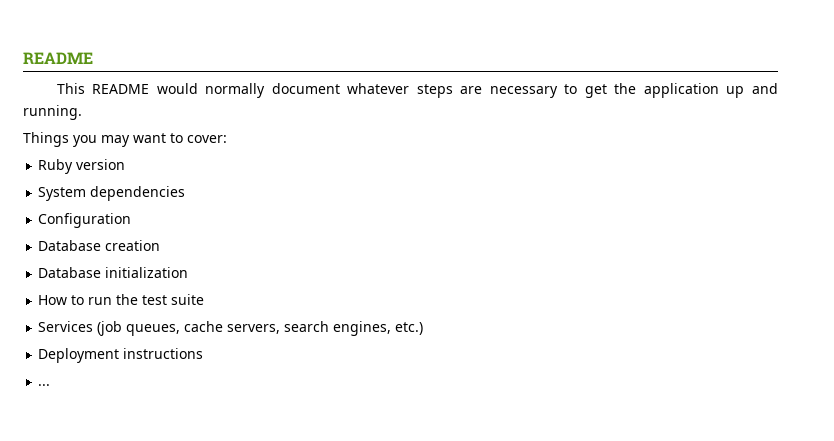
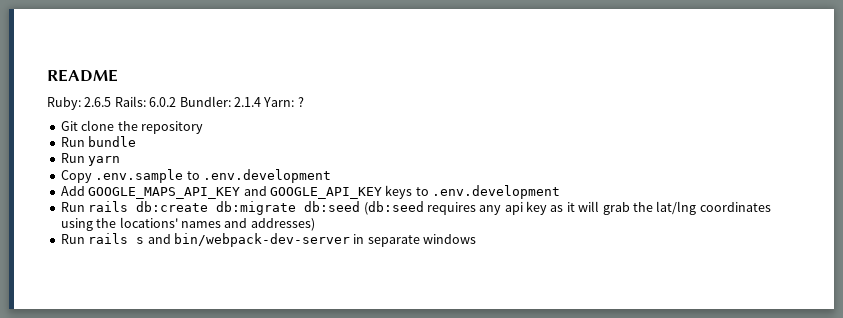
[56,83,779,98] [23,105,82,120] [23,132,227,147] [38,159,126,174] [38,186,186,201] [38,213,132,228] [38,240,161,251] [38,267,189,278] [38,294,205,305] [38,321,424,336] [38,348,204,363] [38,384,51,386] This README would normally document whatever steps are necessary to get the application up and running. // Things you may want to cover: // Ruby version // System dependencies // Configuration // Database creation // Database initialization // How to run the test suite // Services (job queues, cache servers, search engines, etc.) // Deployment instructions // ... -> [47,96,304,110] [60,120,203,134] [60,136,137,147] [60,153,121,166] [60,169,331,183] [60,185,560,199] [60,201,771,215] [60,217,315,231] [60,233,476,247] Ruby: 2.6.5 Rails: 6.0.2 Bundler: 2.1.4 Yarn: ? // Git clone the repository // Run bundle // Run yarn // Copy .env.sample to .env.development // Add GOOGLE_MAPS_API_KEY and GOOGLE_API_KEY keys to .env.development // Run rails db:create db:migrate db:seed (db:seed requires any api key as it will grab the lat/lng coordinates using the locations' names and addresses) // Run rails s and bin/webpack-dev-server in separate windows

